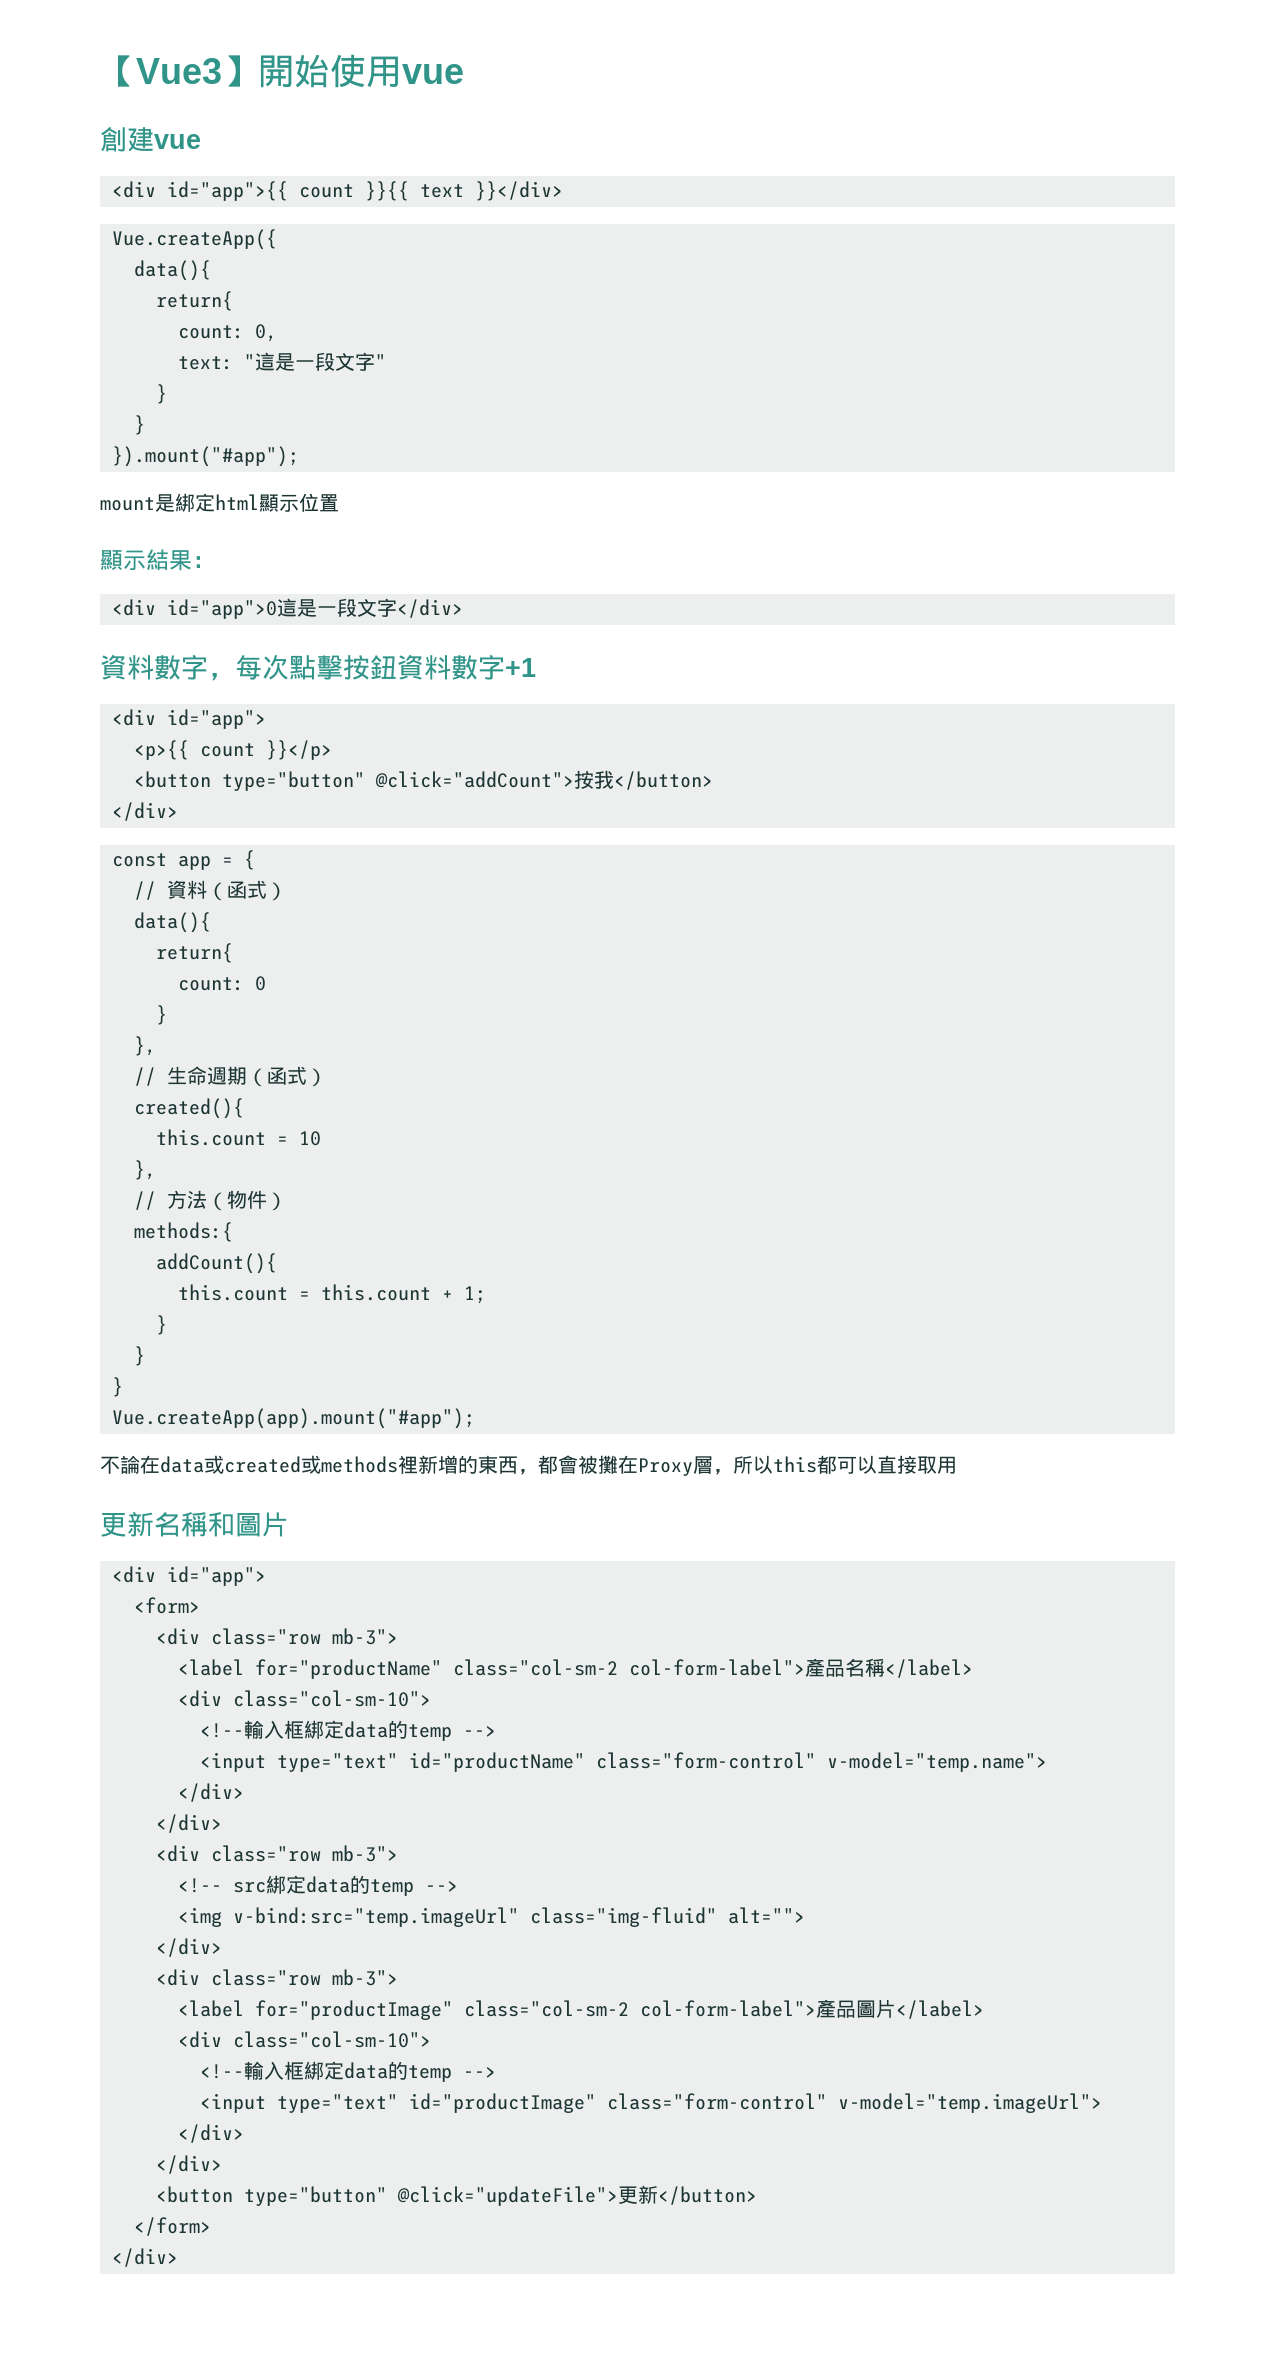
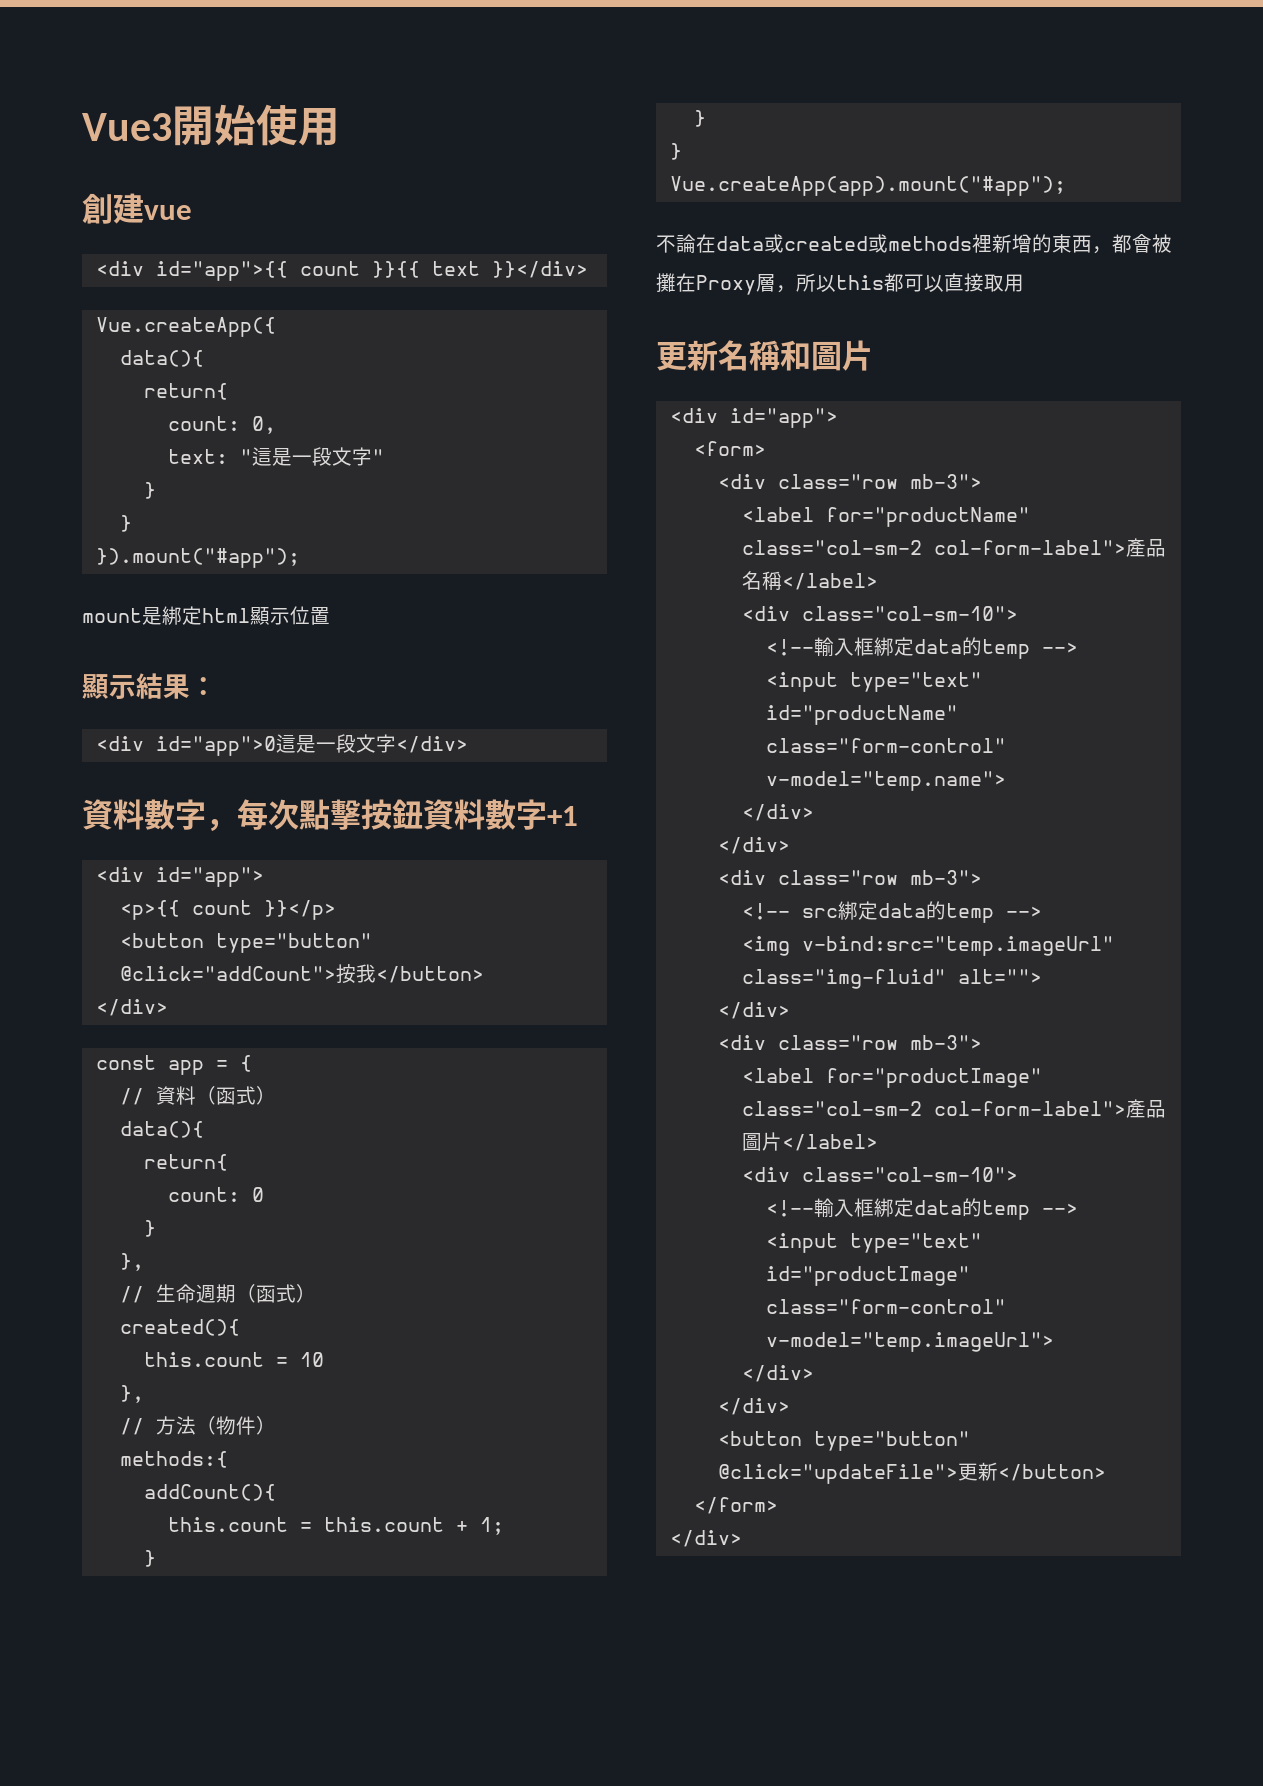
[100,55,258,87] 【Vue3】 -> [82,113,172,141] Vue3
[402,64,464,84] vue -> (340, 127) none

